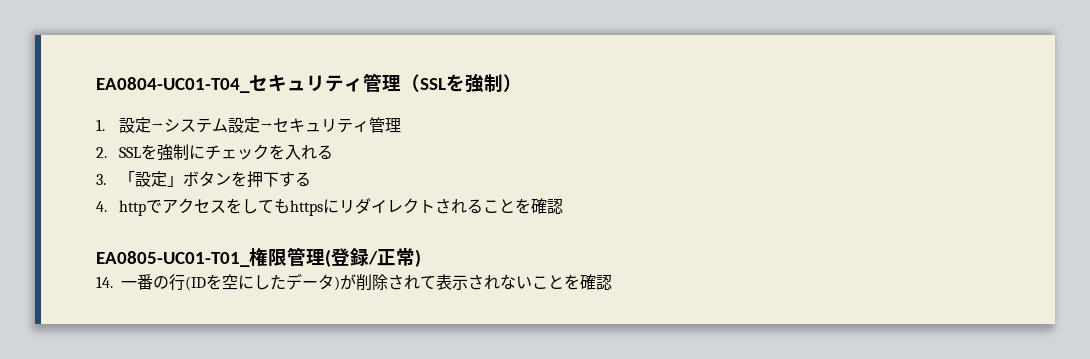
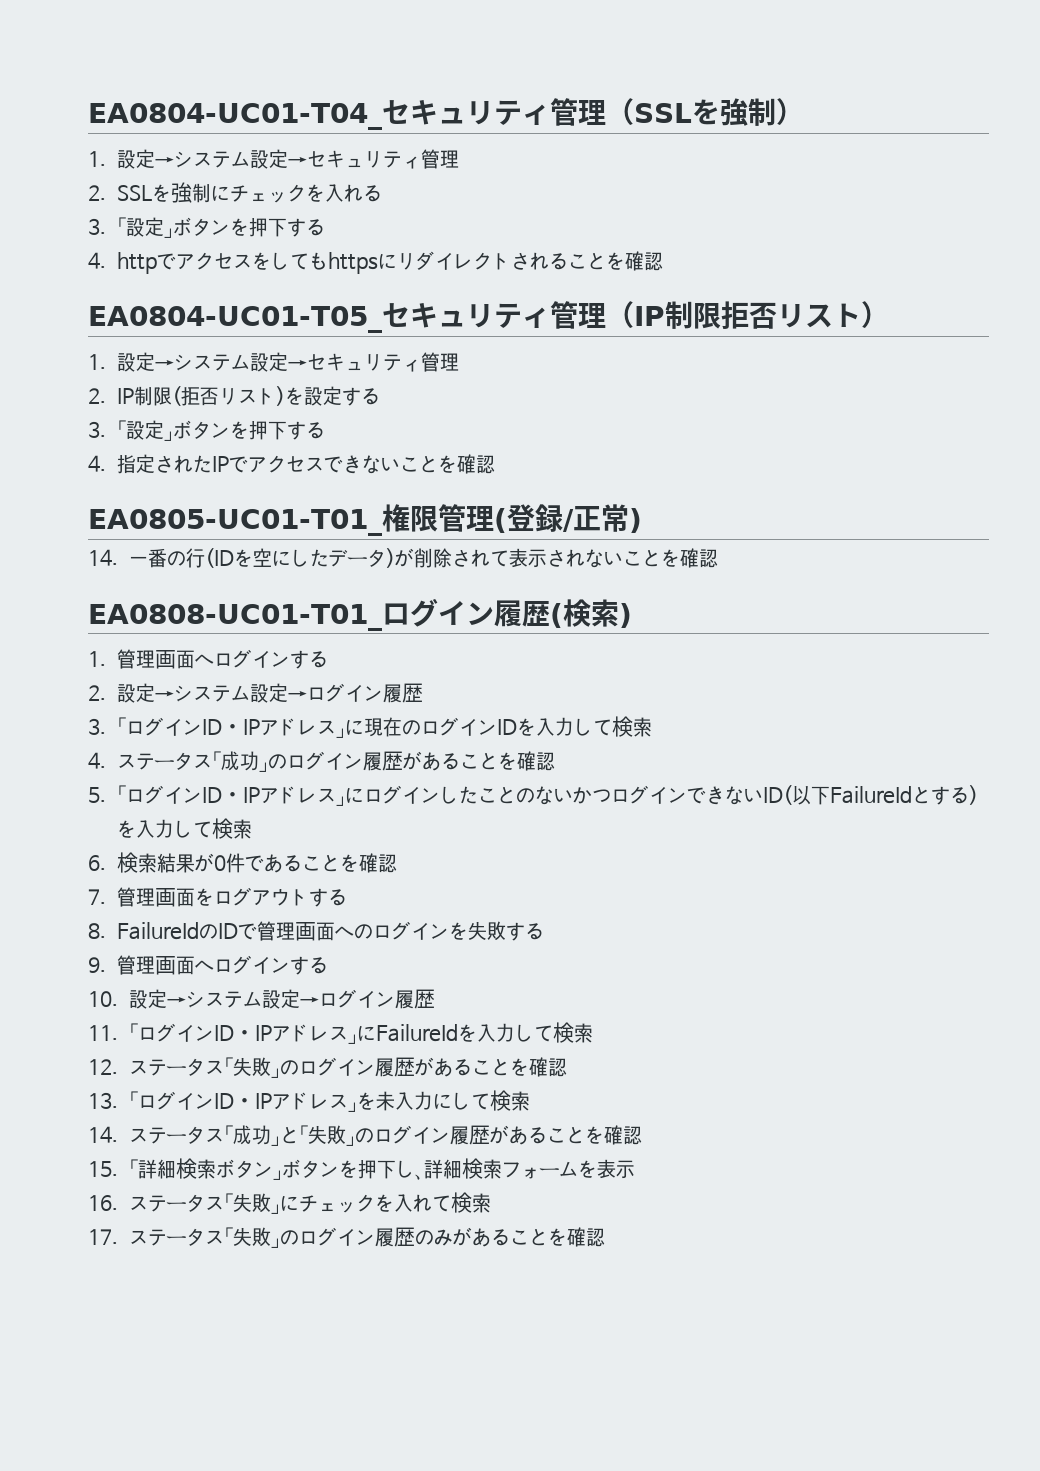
(564, 206) none -> [88,301,889,333] [88,352,459,372] [88,386,380,406] [88,420,325,441] [88,454,495,474] // EA0804-UC01-T05_セキュリティ管理（IP制限拒否リスト） // 1.設定→システム設定→セキュリティ管理 // 2. IP制限(拒否リスト)を設定する // 3.「設定」ボタンを押下する // 4.指定されたIPでアクセスできないことを確認
(612, 282) none -> [88,598,632,631] [88,649,328,669] [88,683,423,703] [88,716,652,738] [88,751,555,772] [88,785,979,806] [116,818,252,839] [88,852,397,873] [88,887,347,907] [88,921,545,941] [88,955,328,975] [88,989,435,1009] [88,1022,594,1044] [88,1057,567,1078] [88,1090,530,1112] [88,1125,642,1146] [88,1158,635,1180] [88,1192,491,1214] [88,1227,605,1248] // EA0808-UC01-T01_ログイン履歴(検索) // 1.管理画面へログインする // 2.設定→システム設定→ログイン履歴 // 3.「ログインID・IPアドレス」に現在のログインIDを入力して検索 // 4.ステータス「成功」のログイン履歴があることを確認 // 5.「ログインID・IPアドレス」にログインしたことのないかつログインできないID(以下FailureIdとする)を入力して検索 // 6.検索結果が0件であることを確認 // 7.管理画面をログアウトする // 8. FailureIdのIDで管理画面へのログインを失敗する // 9.管理画面へログインする // 10.設定→システム設定→ログイン履歴 // 11.「ログインID・IPアドレス」にFailureIdを入力して検索 // 12.ステータス「失敗」のログイン履歴があることを確認 // 13.「ログインID・IPアドレス」を未入力にして検索 // 14.ステータス「成功」と「失敗」のログイン履歴があることを確認 // 15.「詳細検索ボタン」ボタンを押下し、詳細検索フォームを表示 // 16.ステータス「失敗」にチェックを入れて検索 // 17.ステータス「失敗」のログイン履歴のみがあることを確認

